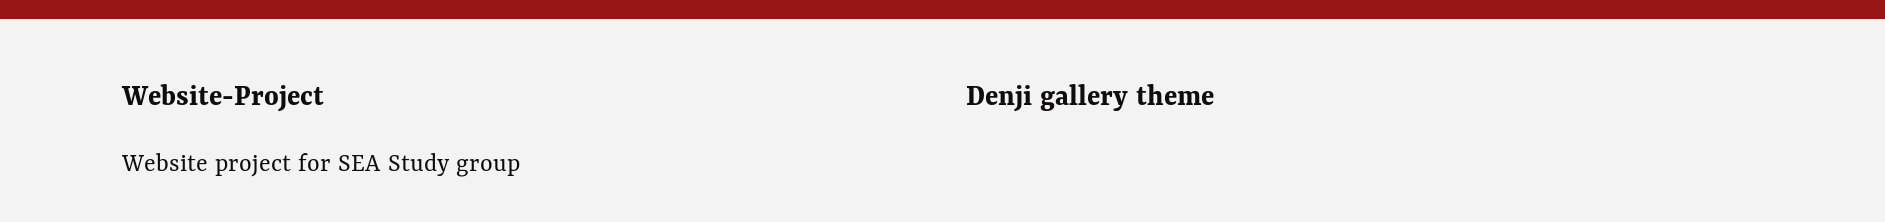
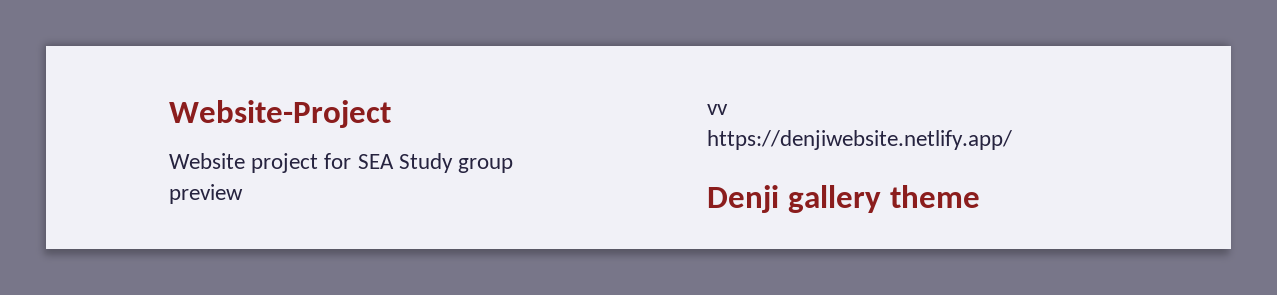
(520, 168) none -> [169,184,243,204] [707,104,728,115] [707,130,1012,150] // preview // vv // https://denjiwebsite.netlify.app/

